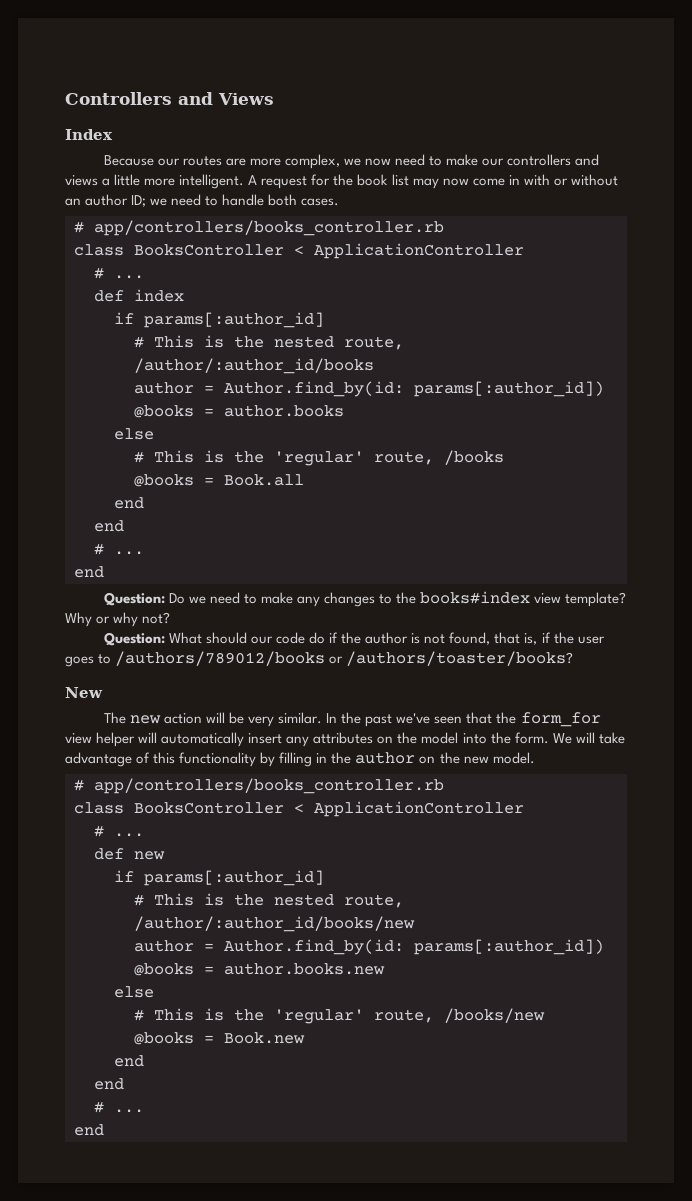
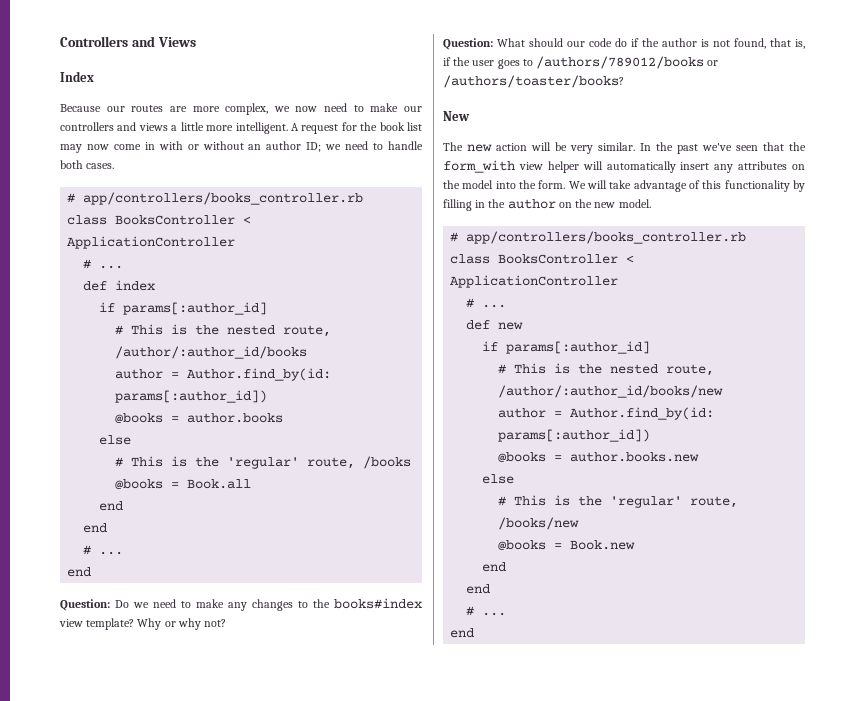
[520,712,601,727] form_for -> [443,160,515,173] form_with

